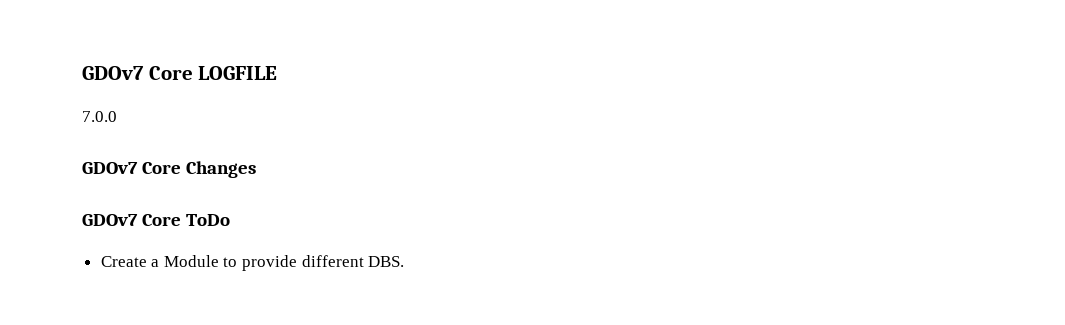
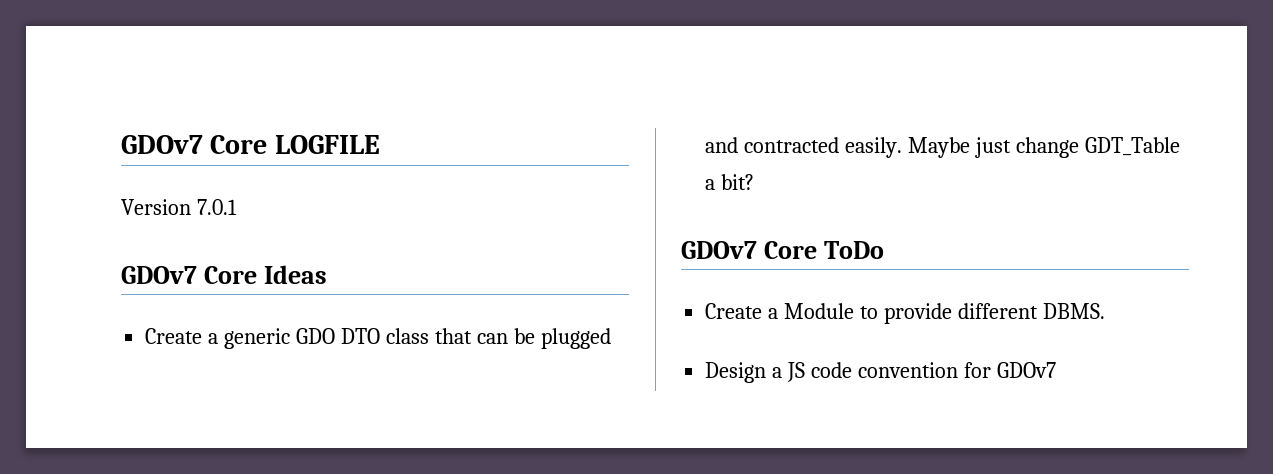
[82,111,117,122] [82,161,257,178] 7.0.0 // GDOv7 Core Changes -> [121,199,237,215] [121,265,327,284] [145,328,611,349] [705,137,1180,158] [705,174,755,190] Version 7.0.1 // GDOv7 Core Ideas // Create a generic GDO DTO class that can be plugged and contracted easily. Maybe just change GDT_Table a bit?
[368,256,405,267] DBS. -> [1042,303,1105,319] [705,362,1056,383] DBMS. // Design a JS code convention for GDOv7

